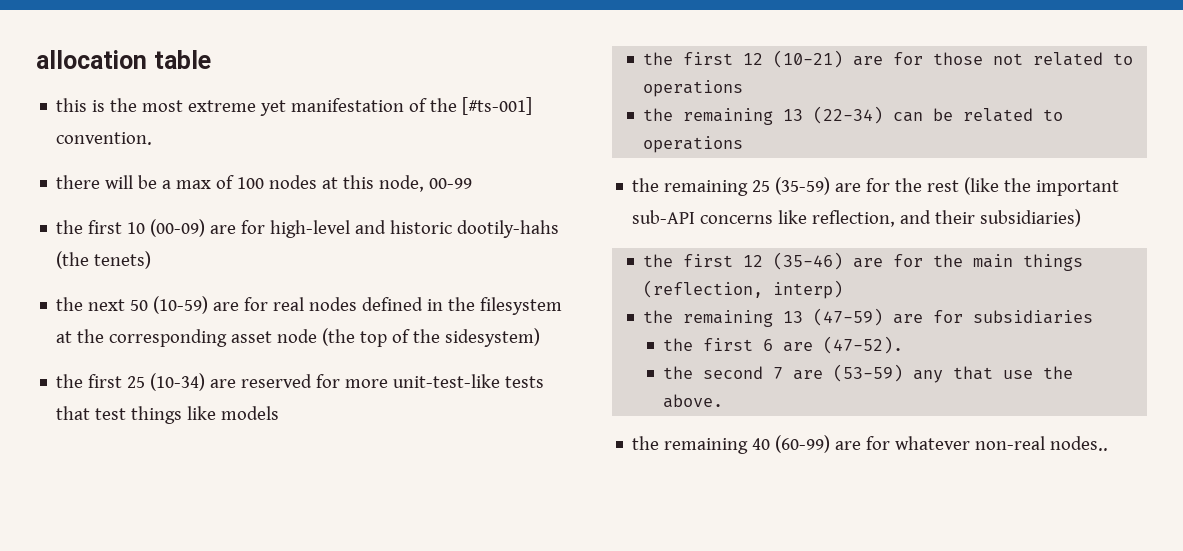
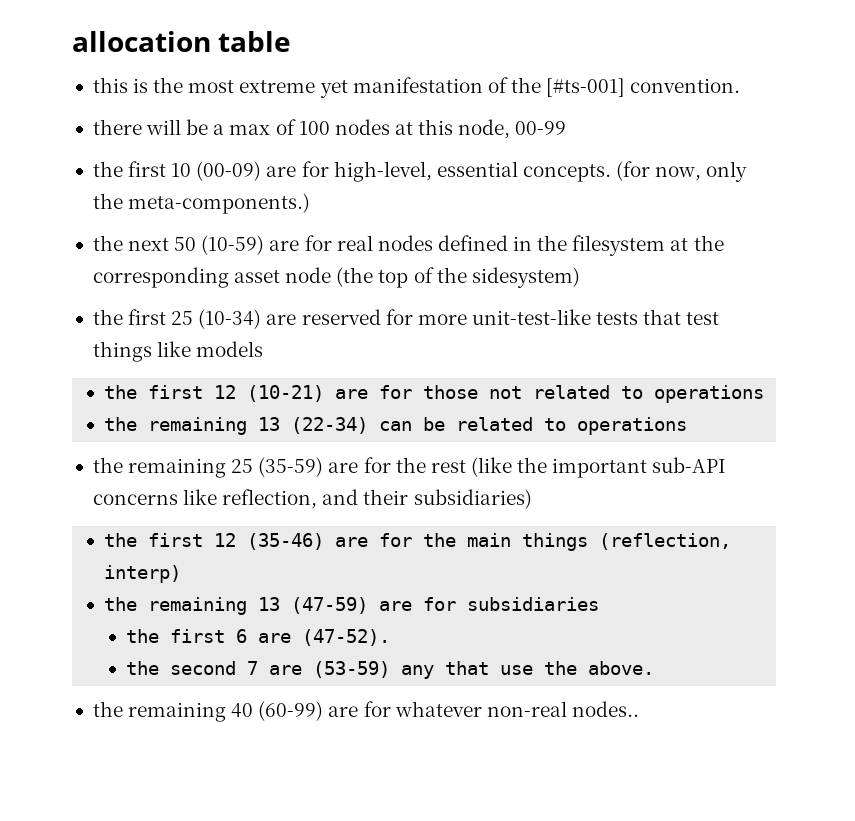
[270,220,560,238] [56,251,152,269] high-level and historic dootily-hahs (the tenets) -> [333,161,748,182] [92,193,311,214] high-level, essential concepts. (for now, only the meta-components.)

